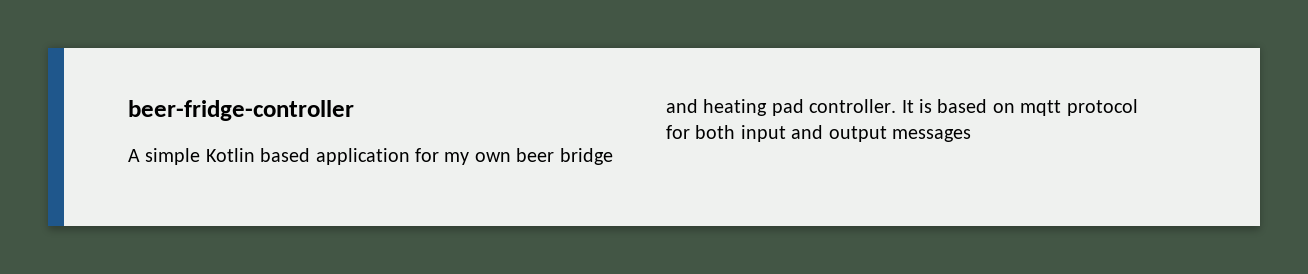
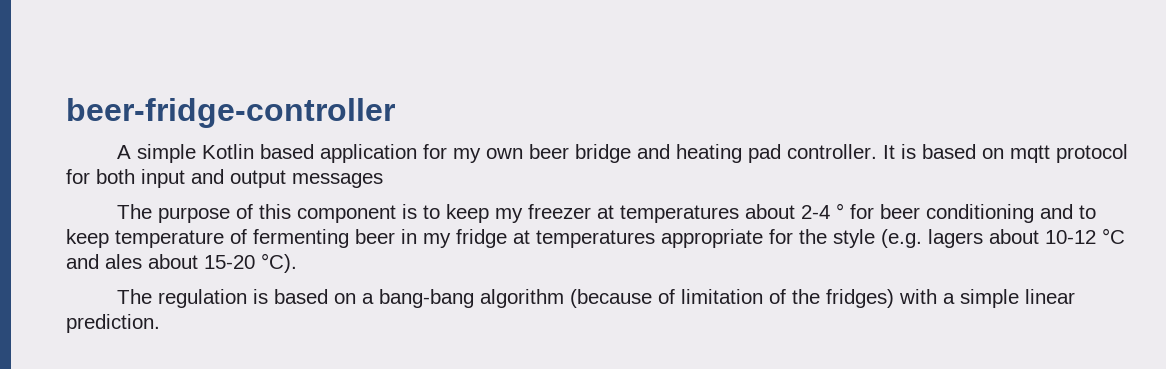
(971, 135) none -> [116,203,1096,223] [66,228,1125,248] [66,253,297,273] [116,289,1075,308] [66,314,160,333] // The purpose of this component is to keep my freezer at temperatures about 2-4 ° for beer conditioning and to keep temperature of fermenting beer in my fridge at temperatures appropriate for the style (e.g. lagers about 10-12 °C and ales about 15-20 °C). // The regulation is based on a bang-bang algorithm (because of limitation of the fridges) with a simple linear prediction.

